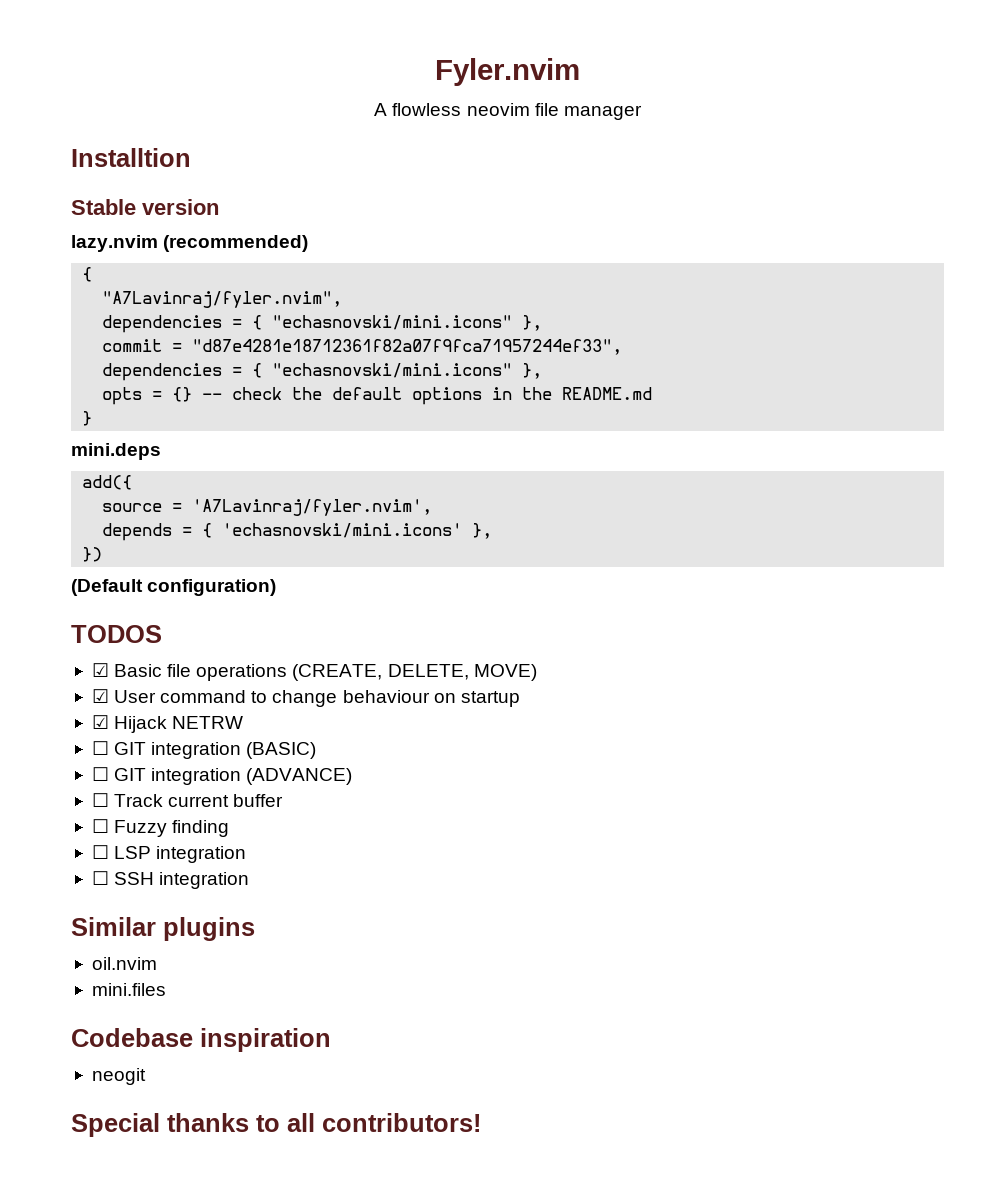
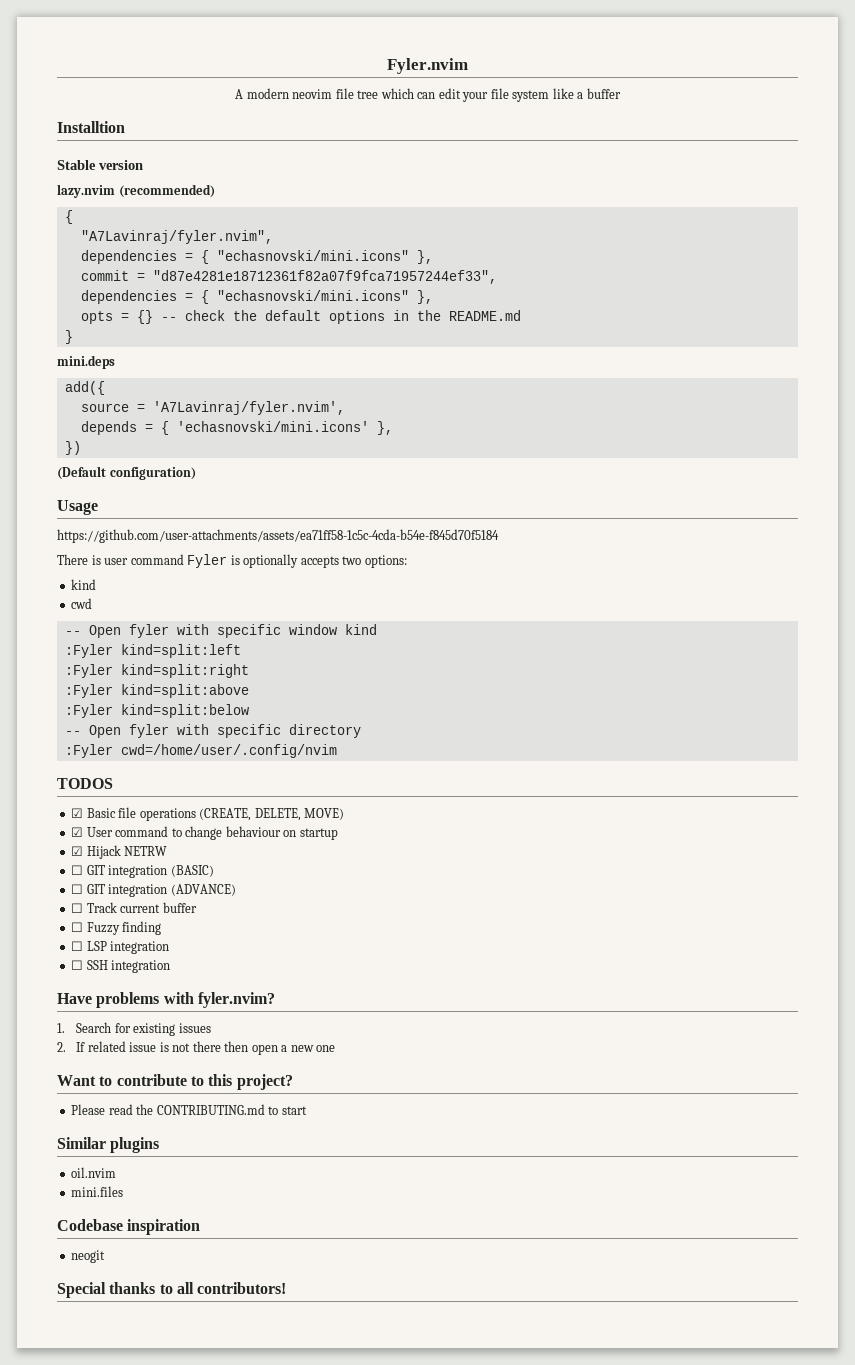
[392,103,462,116] flowless -> [246,88,289,99] modern
[563,105,642,120] manager -> [357,88,621,102] tree which can edit your file system like a buffer
(277, 587) none -> [57,500,98,515] [57,529,499,543] [57,554,407,568] [71,579,97,590] [71,598,93,609] [64,624,377,638] [64,644,241,658] [64,664,249,678] [64,684,249,698] [64,704,249,718] [64,724,361,738] [64,744,337,758] // Usage // https://github.com/user-attachments/assets/ea71ff58-1c5c-4cda-b54e-f845d70f5184 // There is user command Fyler is optionally accepts two options: // kind // cwd // -- Open fyler with specific window kind // :Fyler kind=split:left // :Fyler kind=split:right // :Fyler kind=split:above // :Fyler kind=split:below // -- Open fyler with specific directory // :Fyler cwd=/home/user/.config/nvim
(250, 880) none -> [57,992,275,1008] [57,1022,211,1036] [57,1041,336,1055] [57,1074,293,1090] [71,1104,307,1115] // Have problems with fyler.nvim? // 1. Search for existing issues // 2. If related issue is not there then open a new one // Want to contribute to this project? // Please read the CONTRIBUTING.md to start

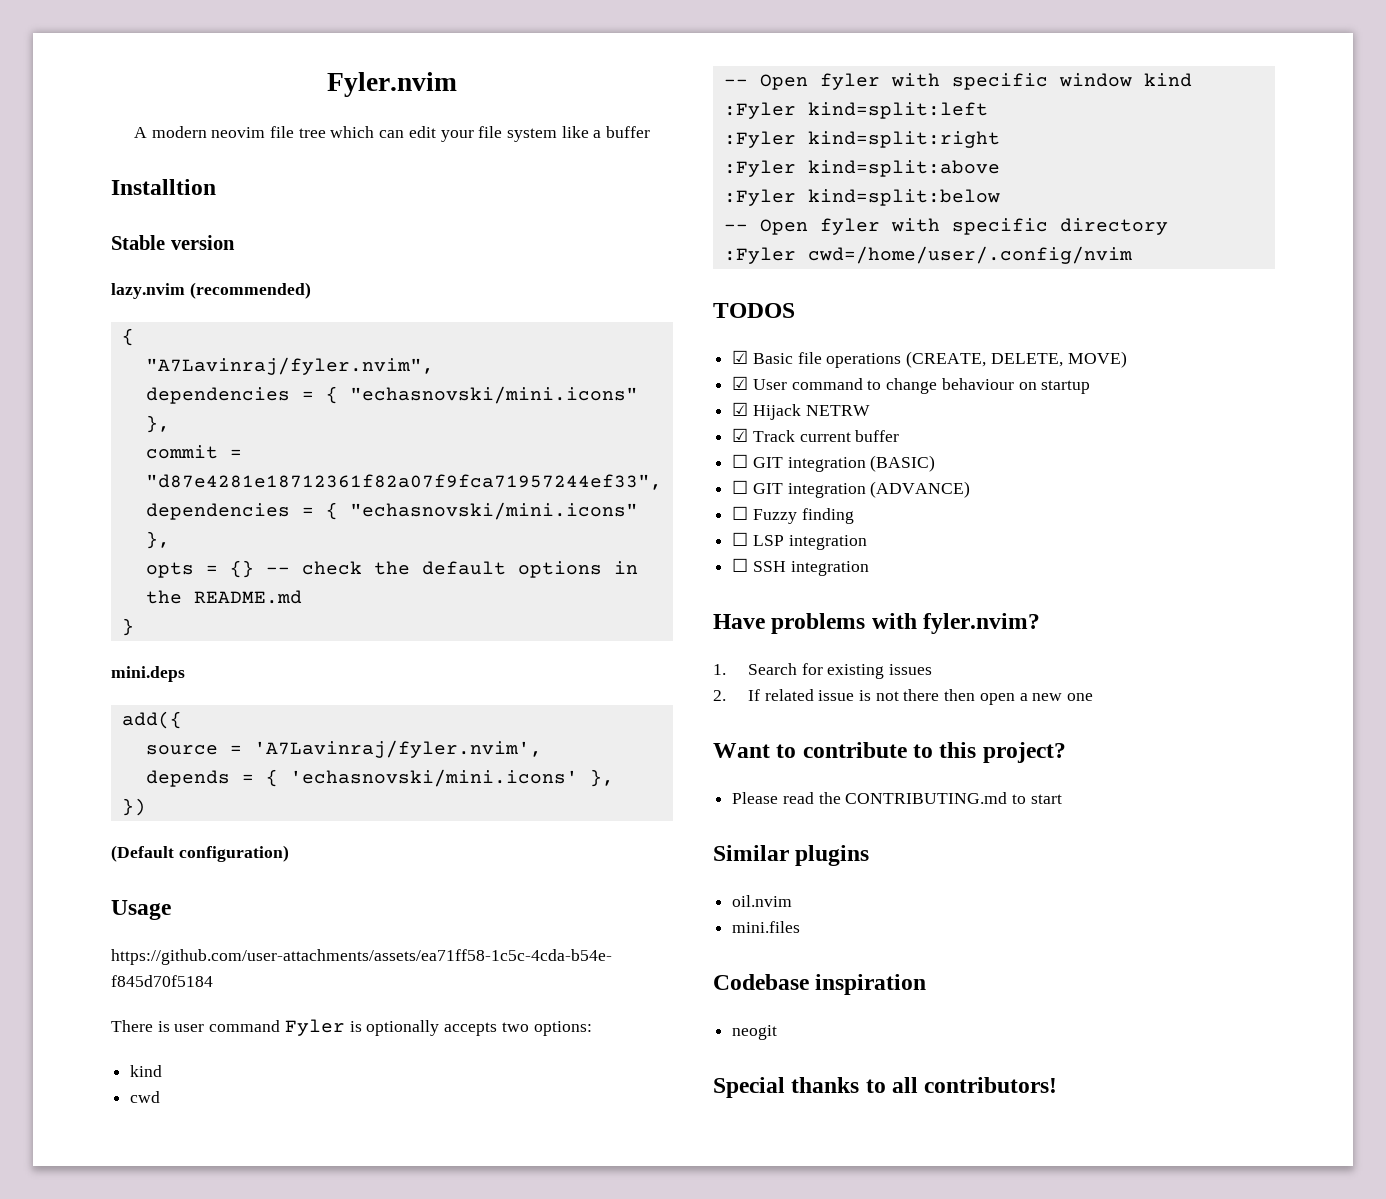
(168, 851) none -> [732,428,900,442] // ☑ Track current buffer
[71,902,197,913] // ☐ Track current buffer -> (971, 489) none

